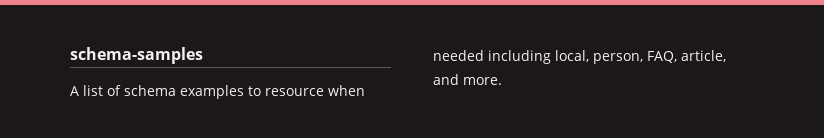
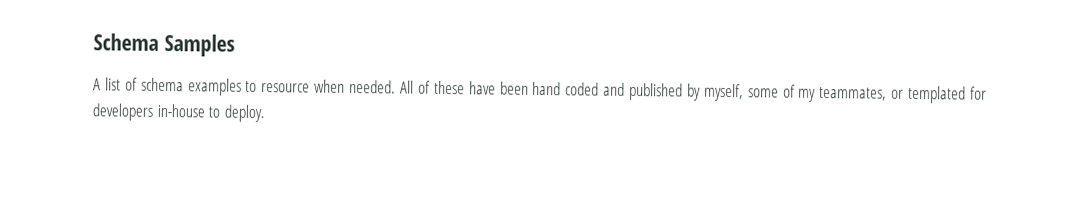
[70,47,203,64] schema-samples -> [93,33,235,57] Schema Samples
[433,50,726,64] [433,74,502,85] needed including local, person, FAQ, article, and more. -> [349,79,987,104] [92,103,265,123] needed. All of these have been hand coded and published by myself, some of my teammates, or templated for developers in-house to deploy.

